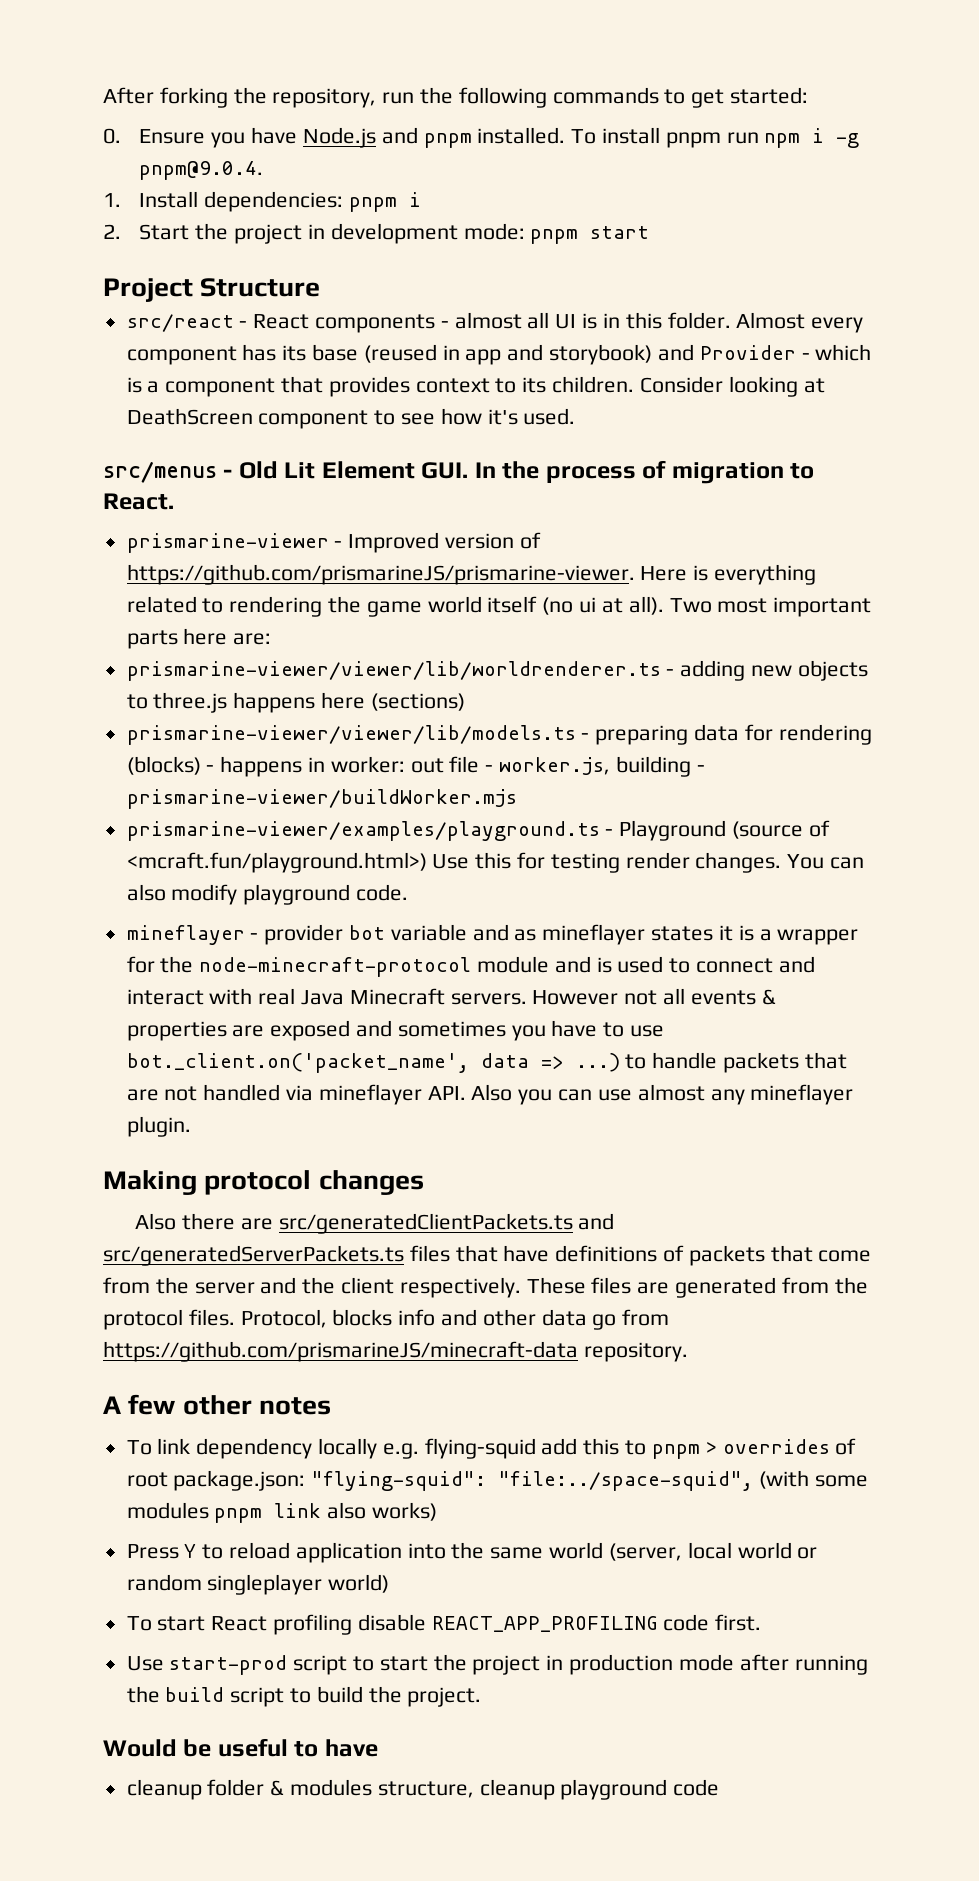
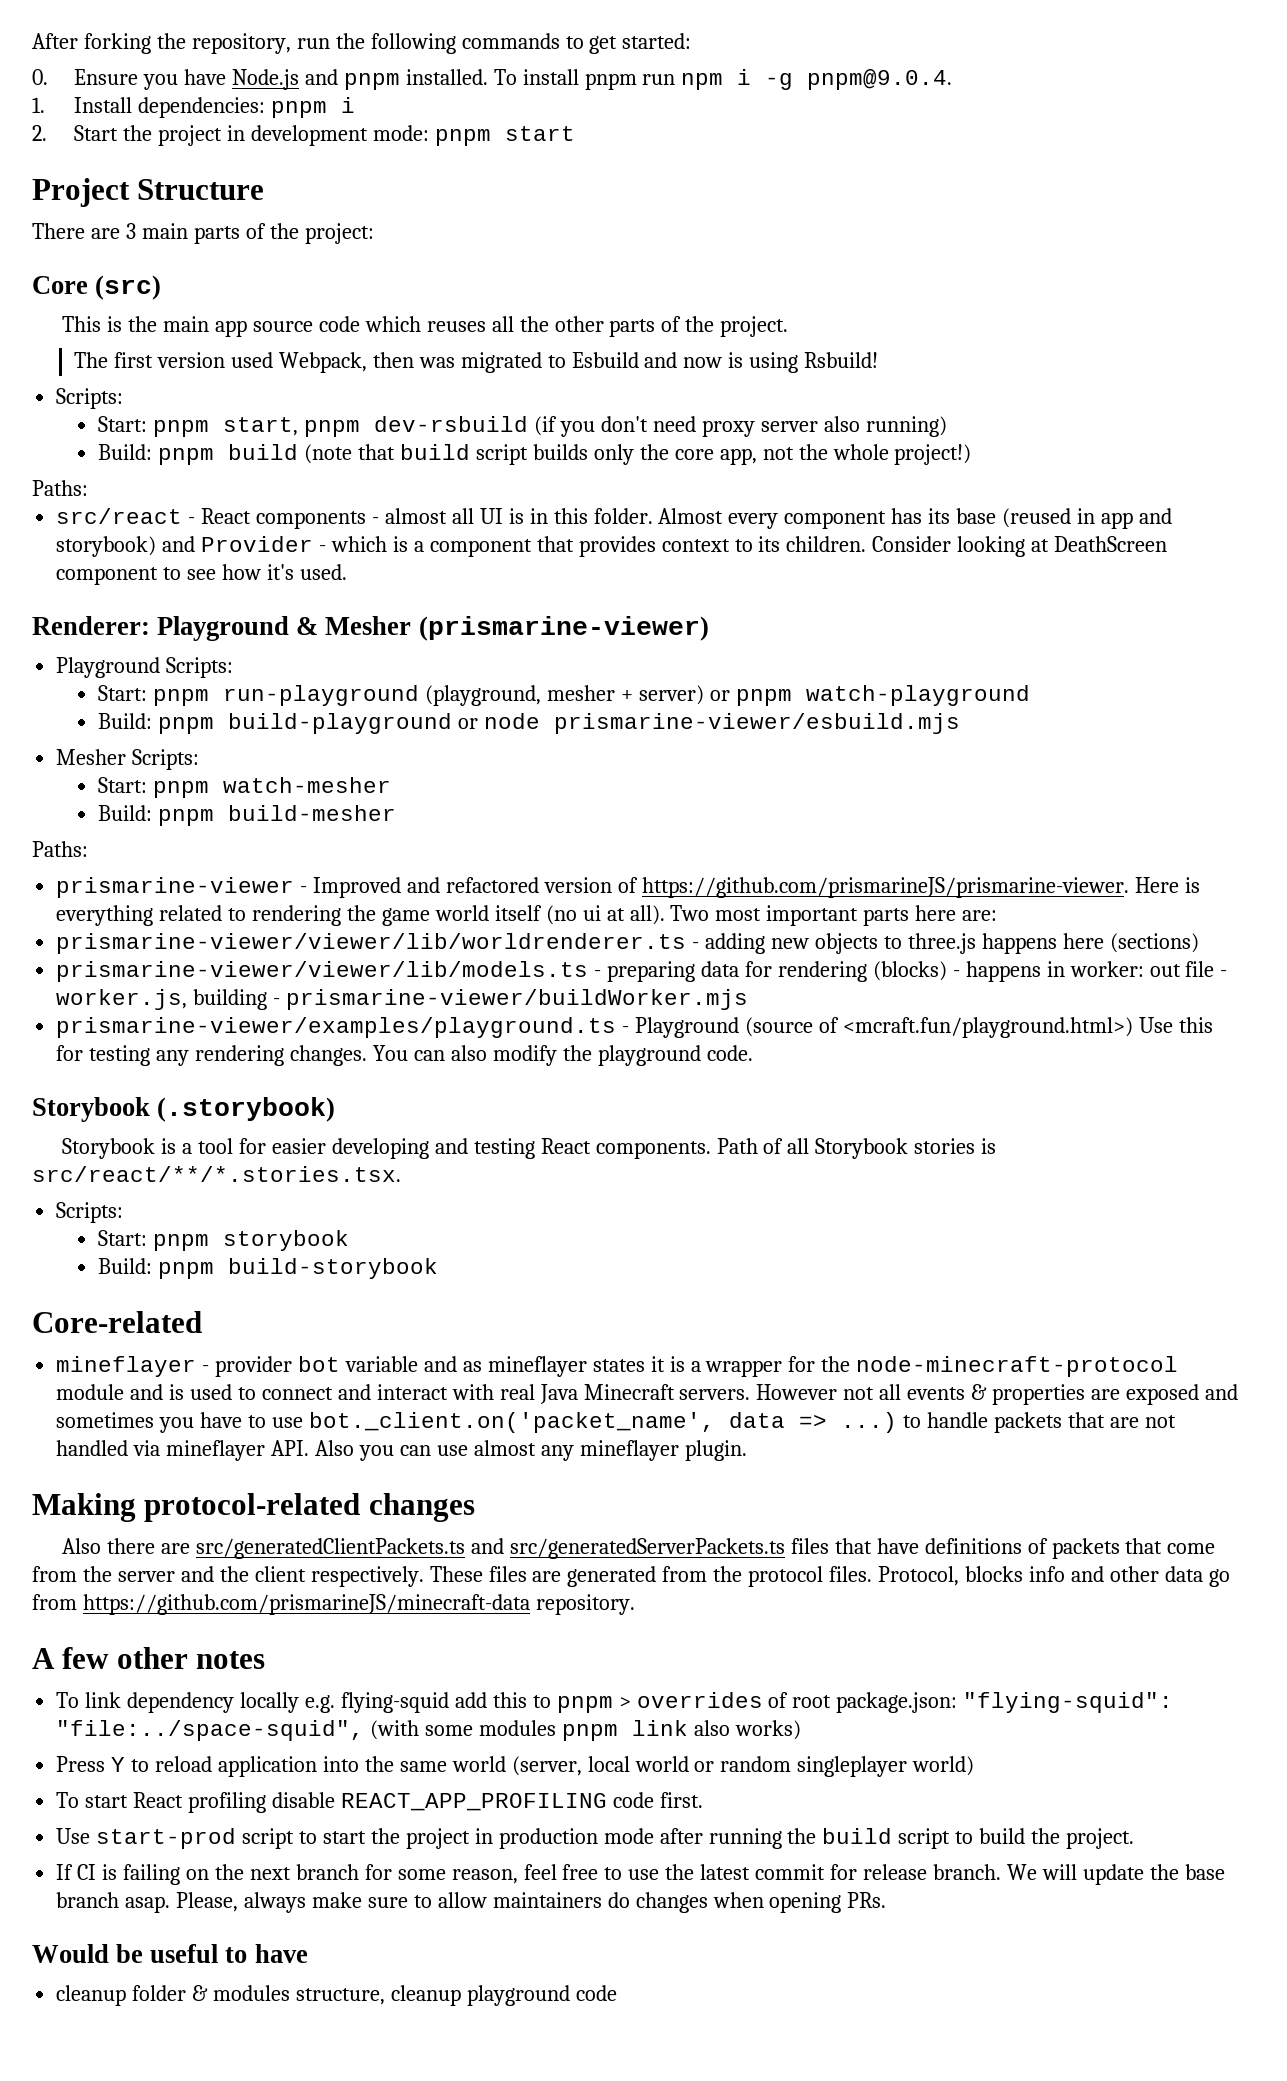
(321, 287) none -> [32,223,374,244] [32,275,162,300] [62,316,789,337] [74,352,879,373] [56,388,124,409] [98,416,947,437] [98,444,972,465] [32,480,88,496] // There are 3 main parts of the project: // Core (src) // This is the main app source code which reuses all the other parts of the project. // The first version used Webpack, then was migrated to Esbuild and now is using Rsbuild! // Scripts: // Start: pnpm start, pnpm dev-rsbuild (if you don't need proxy server also running) // Build: pnpm build (note that build script builds only the core app, not the whole project!) // Paths:
[103,460,815,484] [103,493,174,510] src/menus - Old Lit Element GUI. In the process of migration to React. -> [32,616,709,641] [56,657,234,678] [98,685,1030,706] [98,713,961,734] [56,749,200,770] [98,777,392,798] [98,805,397,826] [32,841,88,857] Renderer: Playground & Mesher (prismarine-viewer) // Playground Scripts: // Start: pnpm run-playground (playground, mesher + server) or pnpm watch-playground // Build: pnpm build-playground or node prismarine-viewer/esbuild.mjs // Mesher Scripts: // Start: pnpm watch-mesher // Build: pnpm build-mesher // Paths:
(440, 542) none -> [407,877,539,893] and refactored
[625,852,690,869] render -> [156,1045,285,1066] any rendering
(238, 894) none -> [562,1045,592,1061] the
(409, 892) none -> [32,1097,336,1122] [62,1138,997,1159] [32,1166,401,1182] [56,1202,124,1223] [98,1230,350,1251] [98,1258,439,1279] [32,1311,202,1333] // Storybook (.storybook) // Storybook is a tool for easier developing and testing React components. Path of all Storybook stories is src/react/**/*.stories.tsx. // Scripts: // Start: pnpm storybook // Build: pnpm build-storybook // Core-related
[204,1170,312,1195] protocol -> [144,1493,361,1522] protocol-related
(482, 1697) none -> [56,1864,1225,1885] [56,1892,887,1913] // If CI is failing on the next branch for some reason, feel free to use the latest commit for release branch. We will update the base branch asap. Please, always make sure to allow maintainers do changes when opening PRs.

